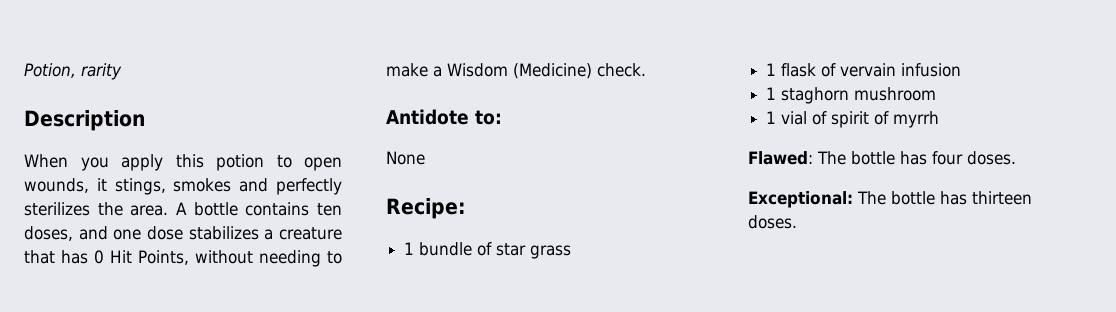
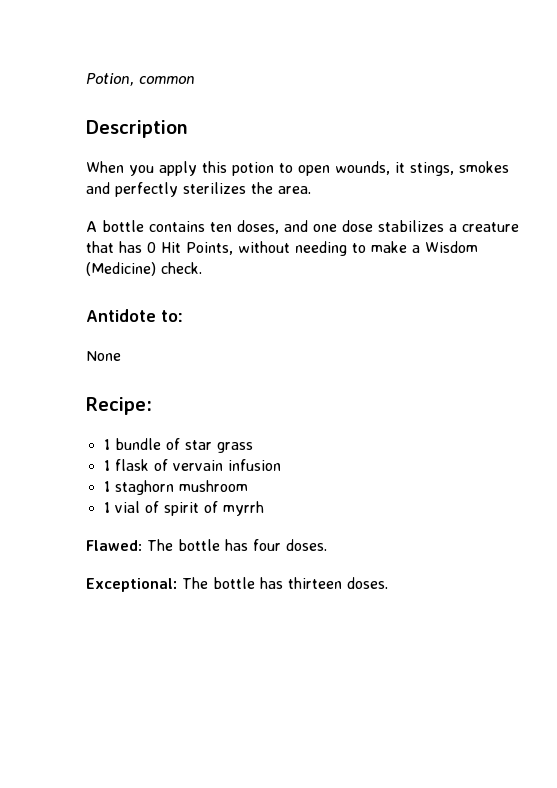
[81,63,122,80] rarity -> [139,76,195,84] common
(169, 210) none -> (311, 190) //

